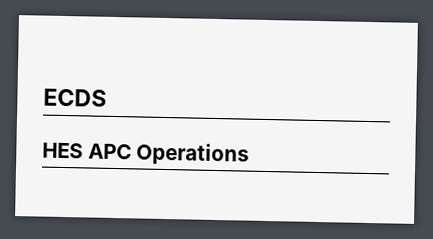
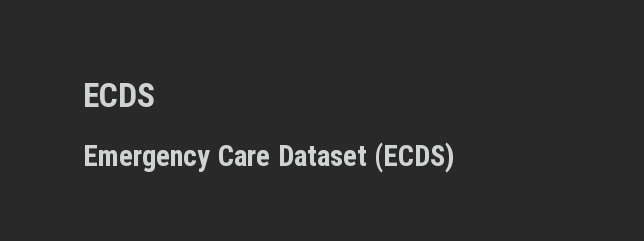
[42,142,250,166] HES APC Operations -> [83,142,456,173] Emergency Care Dataset (ECDS)

